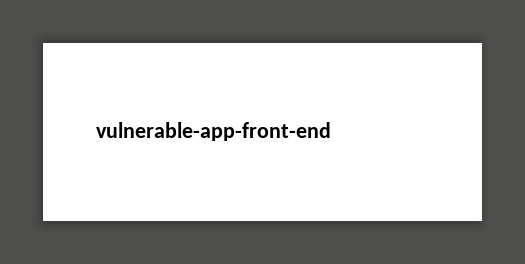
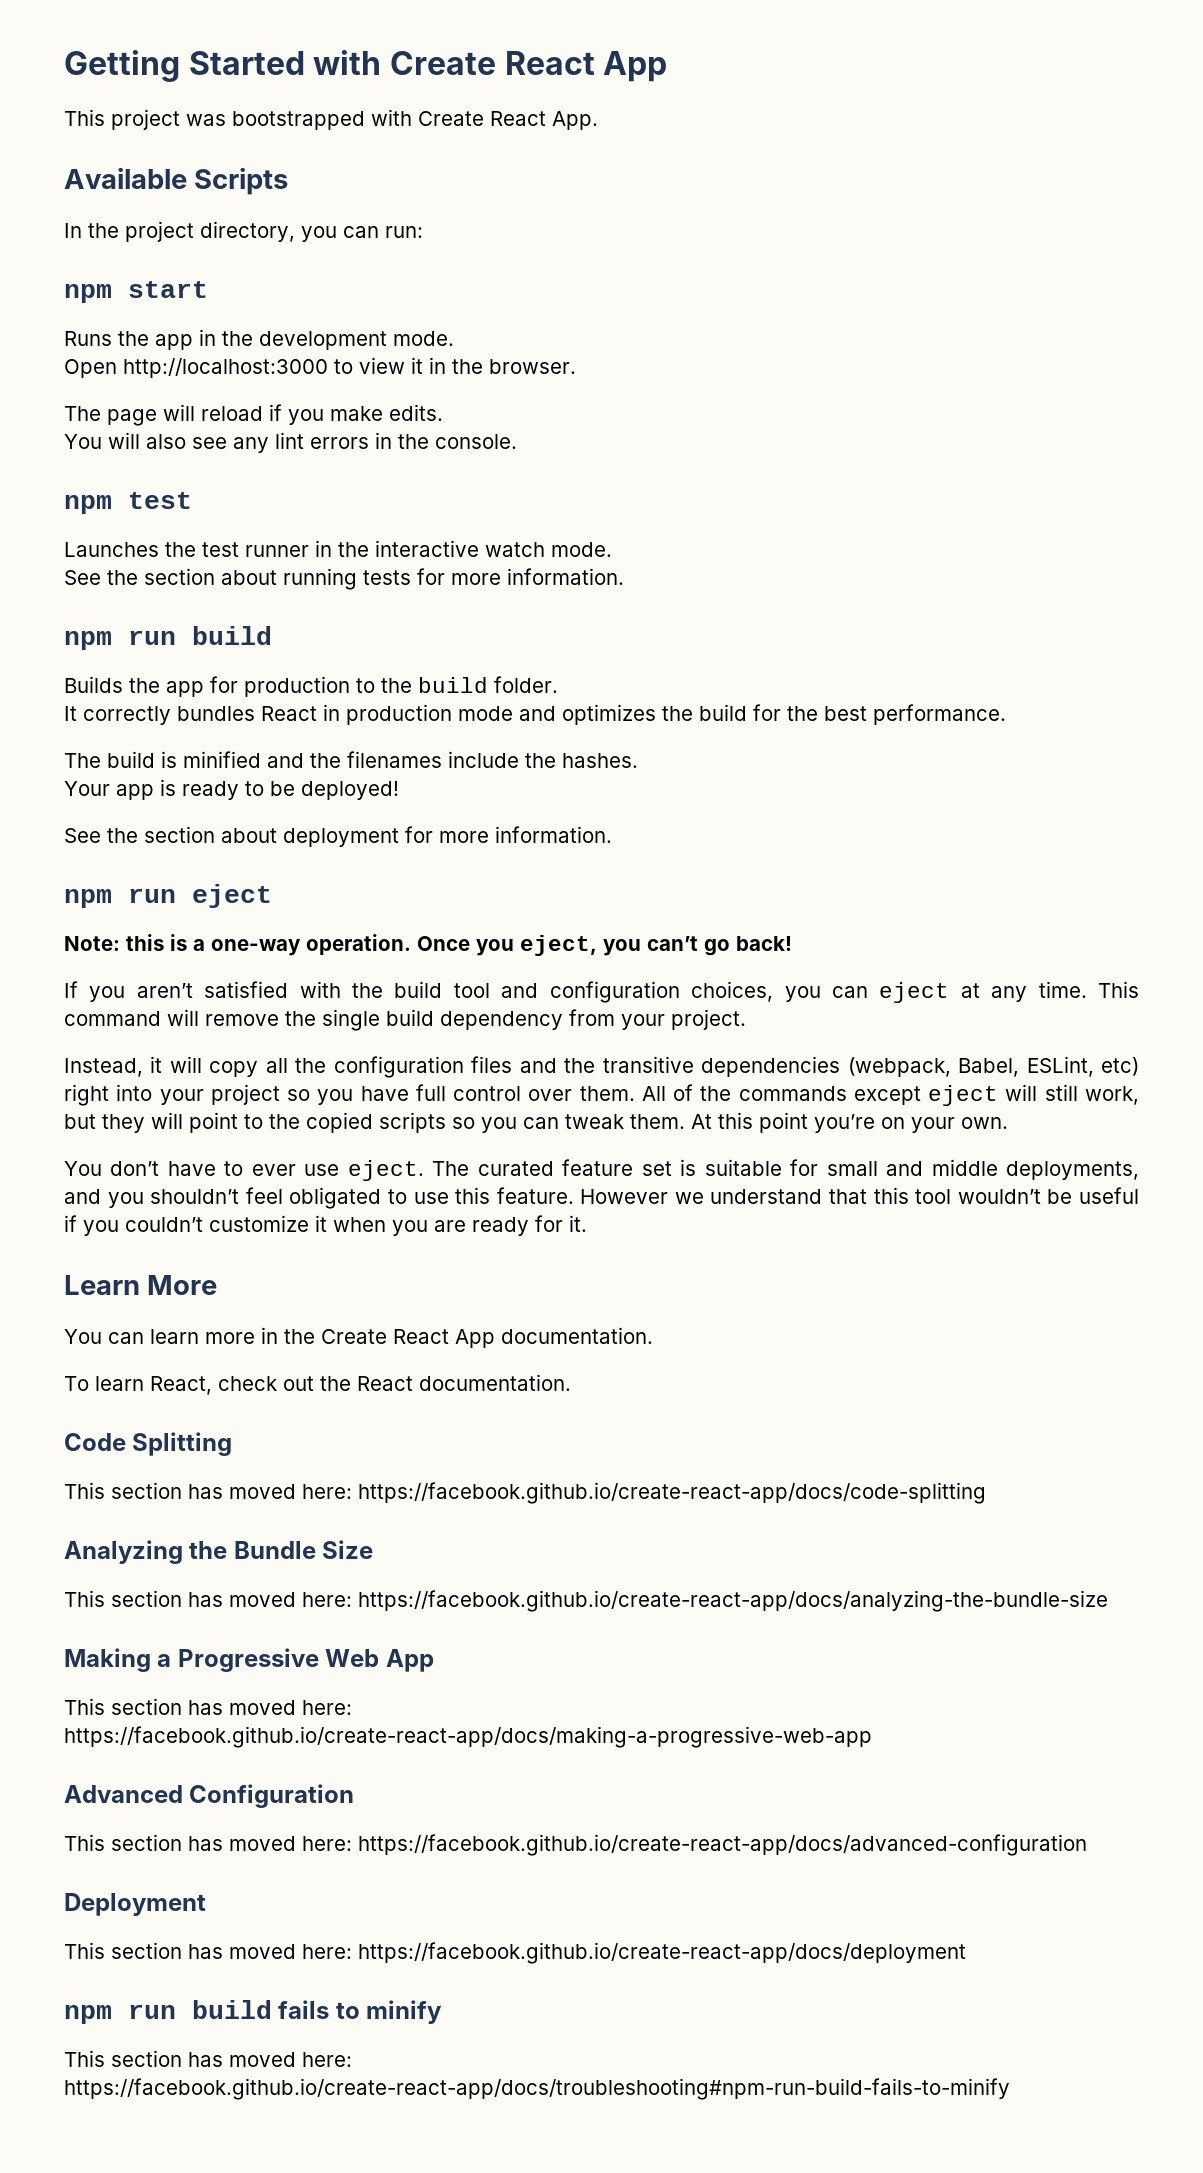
[96,122,331,141] vulnerable-app-front-end -> [64,50,668,82] [64,109,598,130] [64,167,289,195] [64,221,423,242] [64,281,208,303] [64,329,454,350] [64,357,576,378] [64,404,443,426] [64,432,517,453] [64,492,192,514] [64,540,612,557] [64,568,624,590] [64,626,272,650] [64,676,558,697] [64,704,1006,725] [64,751,638,768] [64,779,399,800] [64,826,612,847] [64,884,272,908] [64,934,792,956] [64,981,1139,1003] [64,1009,746,1031] [64,1056,1139,1078] [64,1084,1140,1106] [64,1112,1008,1133] [64,1159,1140,1181] [64,1187,1140,1209] [64,1215,587,1236] [64,1275,218,1295] [64,1327,653,1348] [64,1374,571,1395] [64,1432,233,1456] [64,1482,986,1504] [64,1540,374,1564] [64,1590,1108,1612] [64,1648,434,1672] [64,1698,352,1715] [64,1726,872,1748] [64,1784,355,1808] [64,1834,1087,1856] [64,1893,206,1916] [64,1942,966,1964] [64,2000,443,2024] [64,2050,352,2067] [64,2078,1010,2100] Getting Started with Create React App // This project was bootstrapped with Create React App. // Available Scripts // In the project directory, you can run: // npm start // Runs the app in the development mode. // Open http://localhost:3000 to view it in the browser. // The page will reload if you make edits. // You will also see any lint errors in the console. // npm test // Launches the test runner in the interactive watch mode. // See the section about running tests for more information. // npm run build // Builds the app for production to the build folder. // It correctly bundles React in production mode and optimizes the build for the best performance. // The build is minified and the filenames include the hashes. // Your app is ready to be deployed! // See the section about deployment for more information. // npm run eject // Note: this is a one-way operation. Once you eject, you can’t go back! // If you aren’t satisfied with the build tool and configuration choices, you can eject at any time. This command will remove the single build dependency from your project. // Instead, it will copy all the configuration files and the transitive dependencies (webpack, Babel, ESLint, etc) right into your project so you have full control over them. All of the commands except eject will still work, but they will point to the copied scripts so you can tweak them. At this point you’re on your own. // You don’t have to ever use eject. The curated feature set is suitable for small and middle deployments, and you shouldn’t feel obligated to use this feature. However we understand that this tool wouldn’t be useful if you couldn’t customize it when you are ready for it. // Learn More // You can learn more in the Create React App documentation. // To learn React, check out the React documentation. // Code Splitting // This section has moved here: https://facebook.github.io/create-react-app/docs/code-splitting // Analyzing the Bundle Size // This section has moved here: https://facebook.github.io/create-react-app/docs/analyzing-the-bundle-size // Making a Progressive Web App // This section has moved here: https://facebook.github.io/create-react-app/docs/making-a-progressive-web-app // Advanced Configuration // This section has moved here: https://facebook.github.io/create-react-app/docs/advanced-configuration // Deployment // This section has moved here: https://facebook.github.io/create-react-app/docs/deployment // npm run build fails to minify // This section has moved here: https://facebook.github.io/create-react-app/docs/troubleshooting#npm-run-build-fails-to-minify

